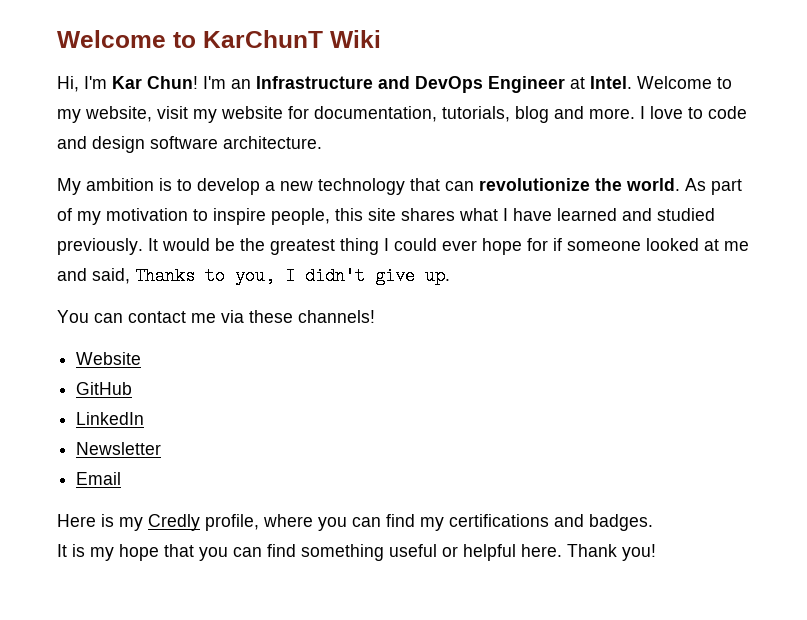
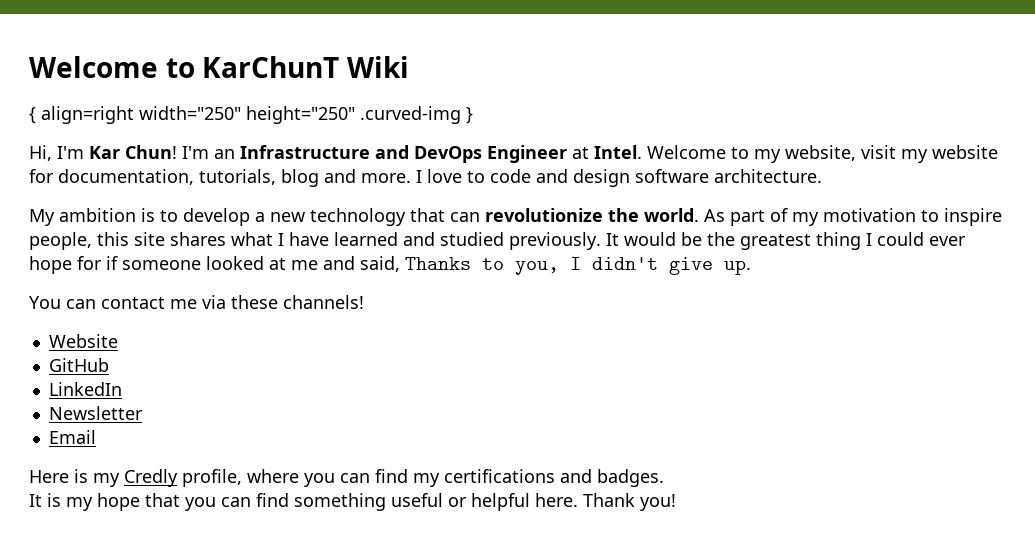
(381, 39) none -> [29,106,473,124] // { align=right width="250" height="250" .curved-img }

